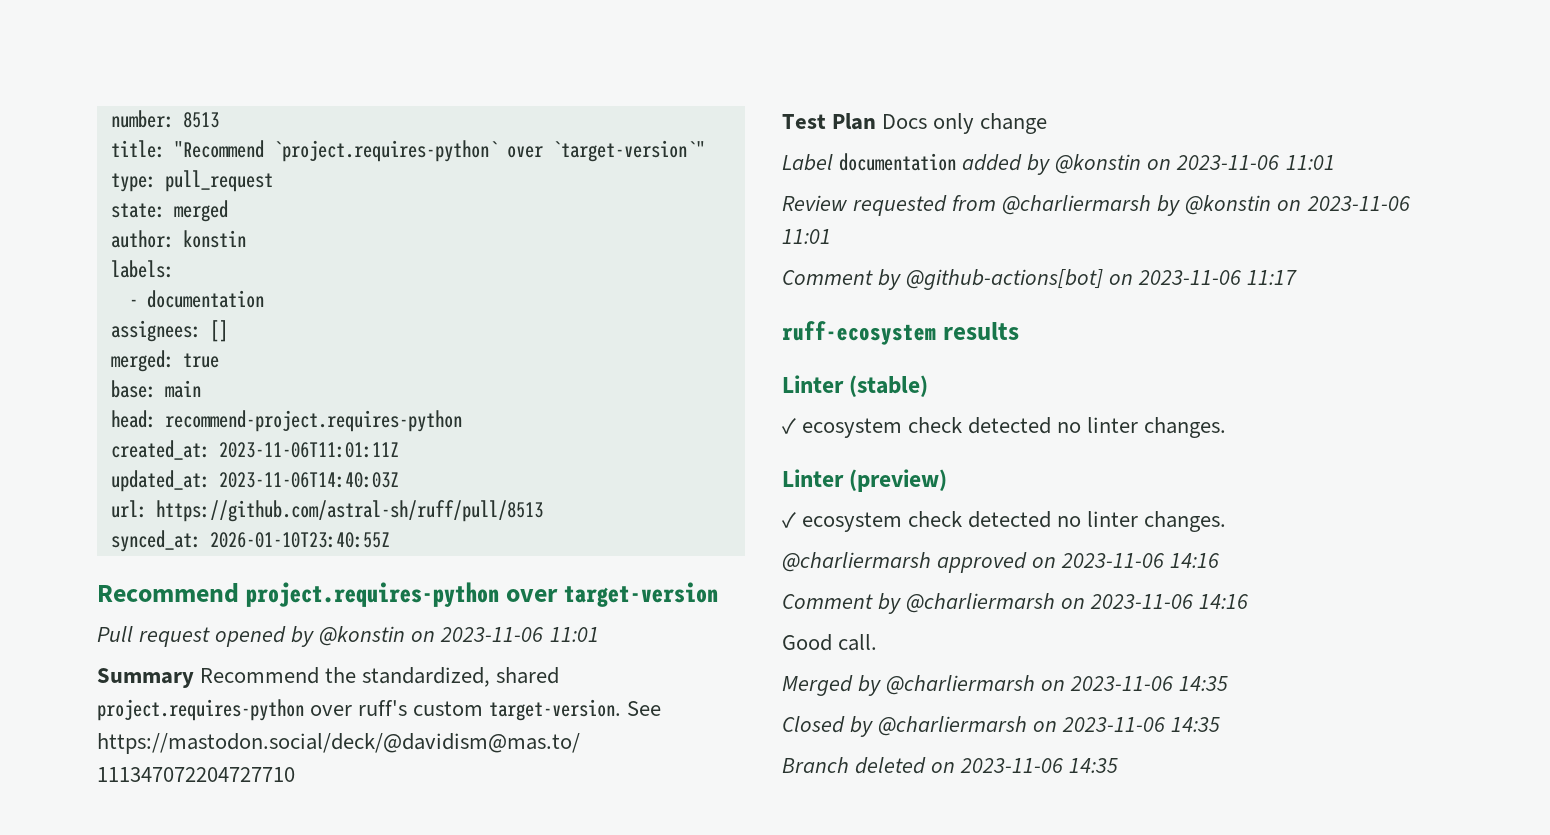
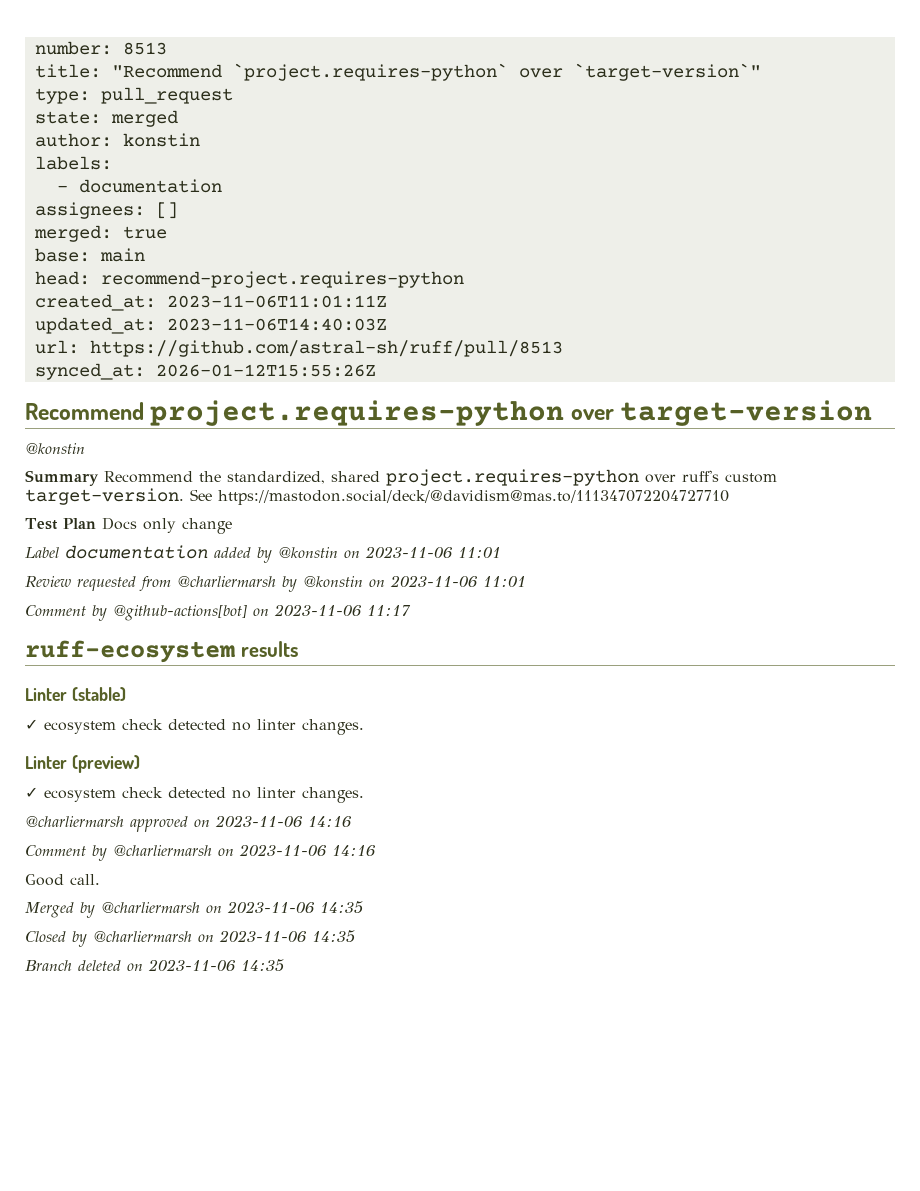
[209,532,390,548] 2026-01-10T23:40:55Z -> [155,364,376,377] 2026-01-12T15:55:26Z
[97,626,599,647] Pull request opened by @konstin on 2023-11-06 11:01 -> [25,443,85,454] @konstin

